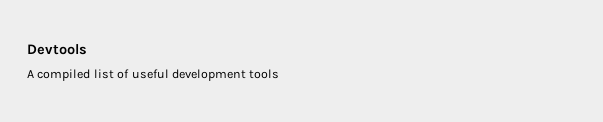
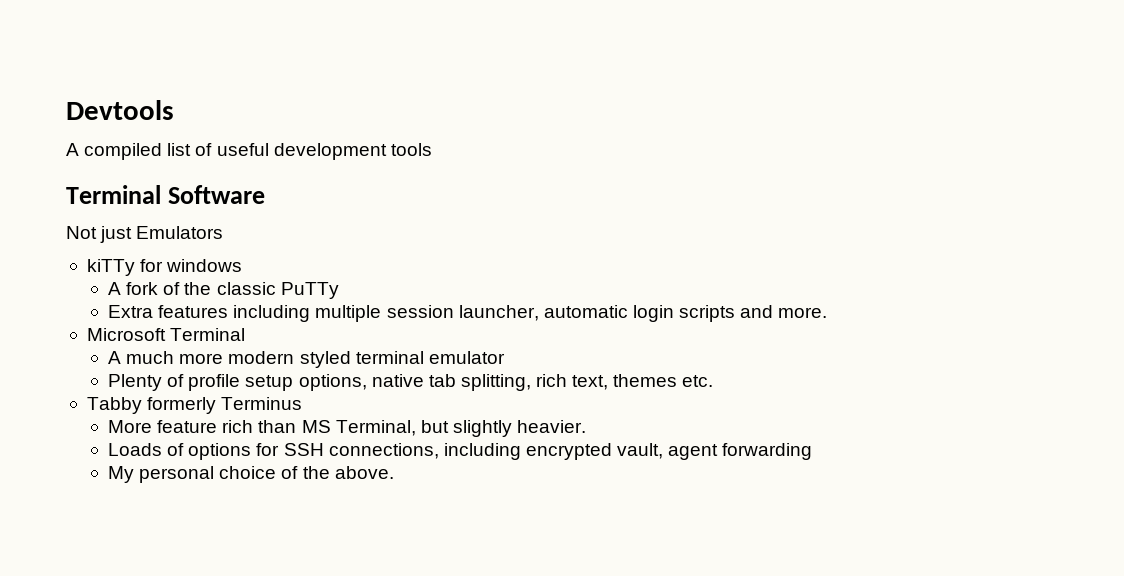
(280, 74) none -> [66,185,265,204] [66,226,224,243] [86,259,243,276] [108,282,339,299] [108,305,828,322] [86,328,246,341] [108,351,505,368] [108,374,714,391] [86,397,303,414] [108,420,587,437] [108,443,813,460] [108,466,394,483] // Terminal Software // Not just Emulators // kiTTy for windows // A fork of the classic PuTTy // Extra features including multiple session launcher, automatic login scripts and more. // Microsoft Terminal // A much more modern styled terminal emulator // Plenty of profile setup options, native tab splitting, rich text, themes etc. // Tabby formerly Terminus // More feature rich than MS Terminal, but slightly heavier. // Loads of options for SSH connections, including encrypted vault, agent forwarding // My personal choice of the above.

